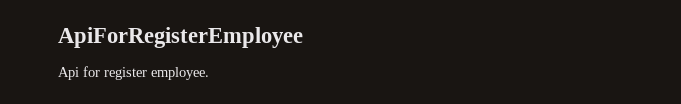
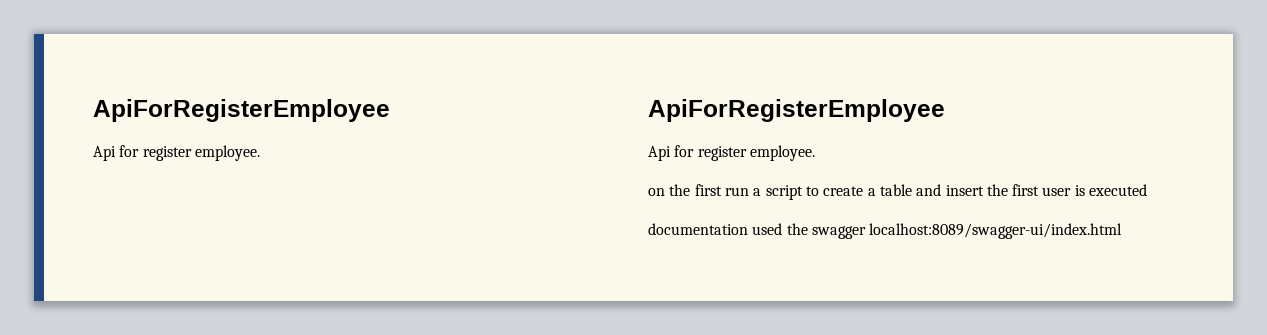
[58,27,303,48] [58,66,209,80] ApiForRegisterEmployee // Api for register employee. -> [93,99,390,122] [93,145,260,161] [648,99,945,122] [648,145,815,161] [648,184,1148,200] [648,223,1123,239] ApiForRegisterEmployee // Api for register employee. // ApiForRegisterEmployee // Api for register employee. // on the first run a script to create a table and insert the first user is executed // documentation used the swagger localhost:8089/swagger-ui/index.html

